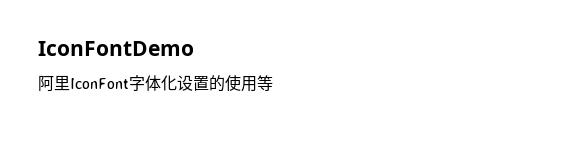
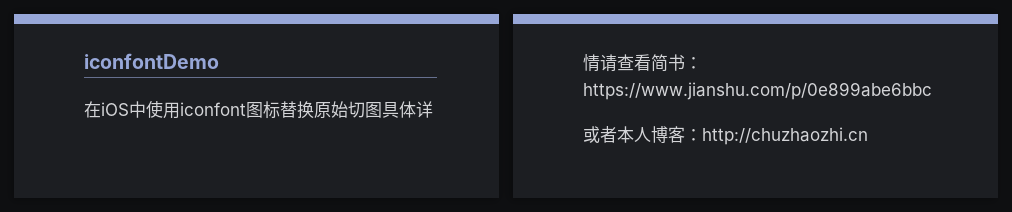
[38,41,194,56] [38,75,273,92] IconFontDemo // 阿里IconFont字体化设置的使用等 -> [84,53,219,69] [84,100,433,119] [583,54,702,72] [583,82,932,100] [583,126,868,145] iconfontDemo // 在iOS中使用iconfont图标替换原始切图具体详情请查看简书：https://www.jianshu.com/p/0e899abe6bbc // 或者本人博客：http://chuzhaozhi.cn

